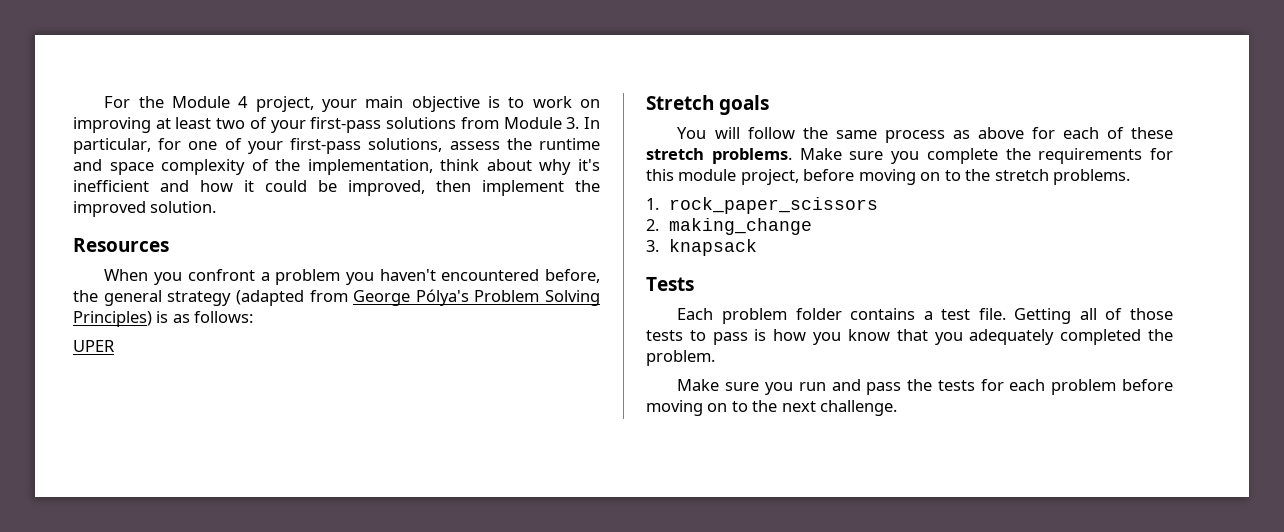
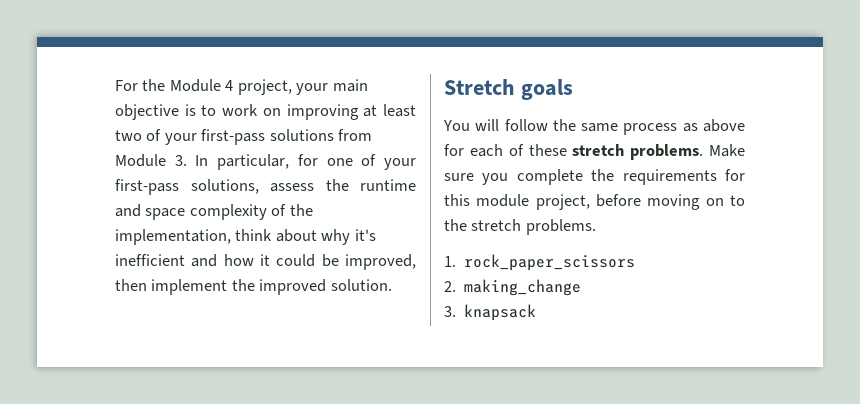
[73,238,169,252] [104,269,601,285] [73,289,600,306] [73,311,254,327] [73,340,115,352] // Resources // When you confront a problem you haven't encountered before, the general strategy (adapted from George Pólya's Problem Solving Principles) is as follows: // UPER -> (392, 285) none
[646,277,694,291] [677,308,1173,324] [646,329,1173,345] [646,350,715,366] [677,379,1173,395] [646,400,898,416] // Tests // Each problem folder contains a test file. Getting all of those tests to pass is how you know that you adequately completed the problem. // Make sure you run and pass the tests for each problem before moving on to the next challenge. -> (537, 312) none

